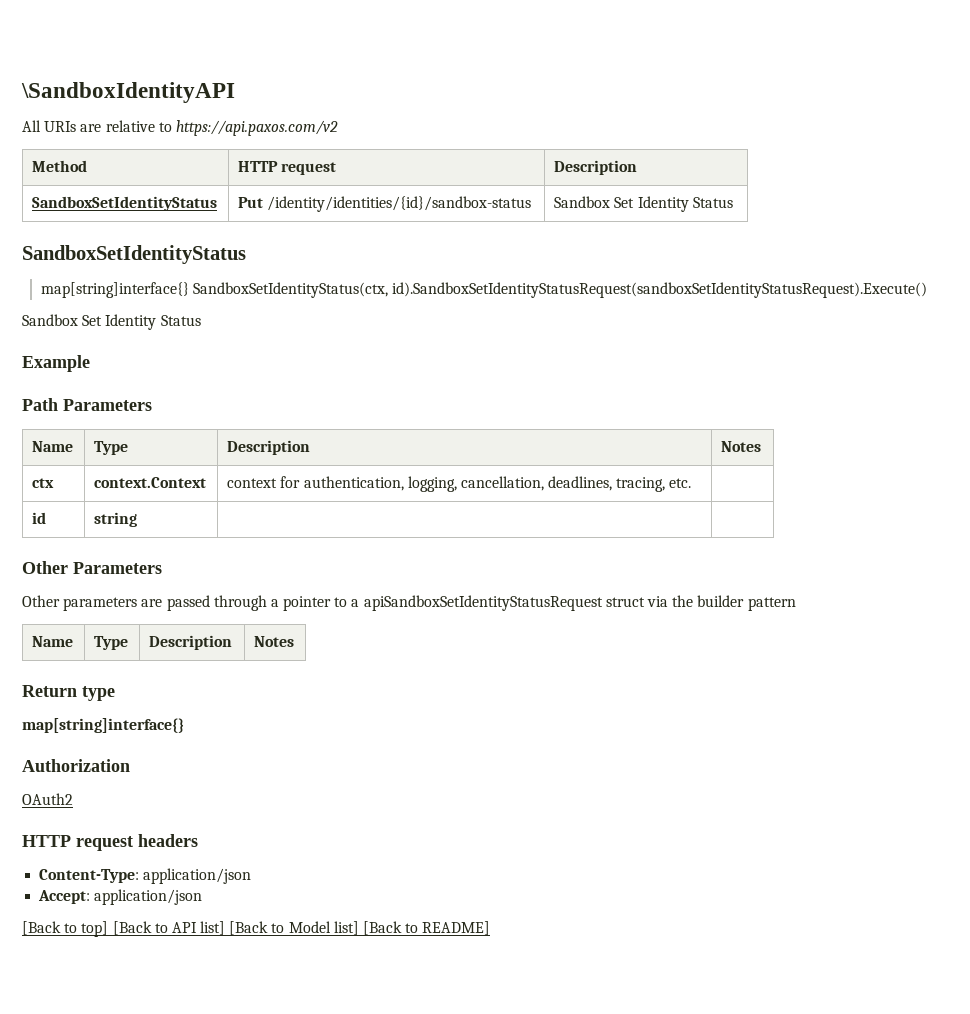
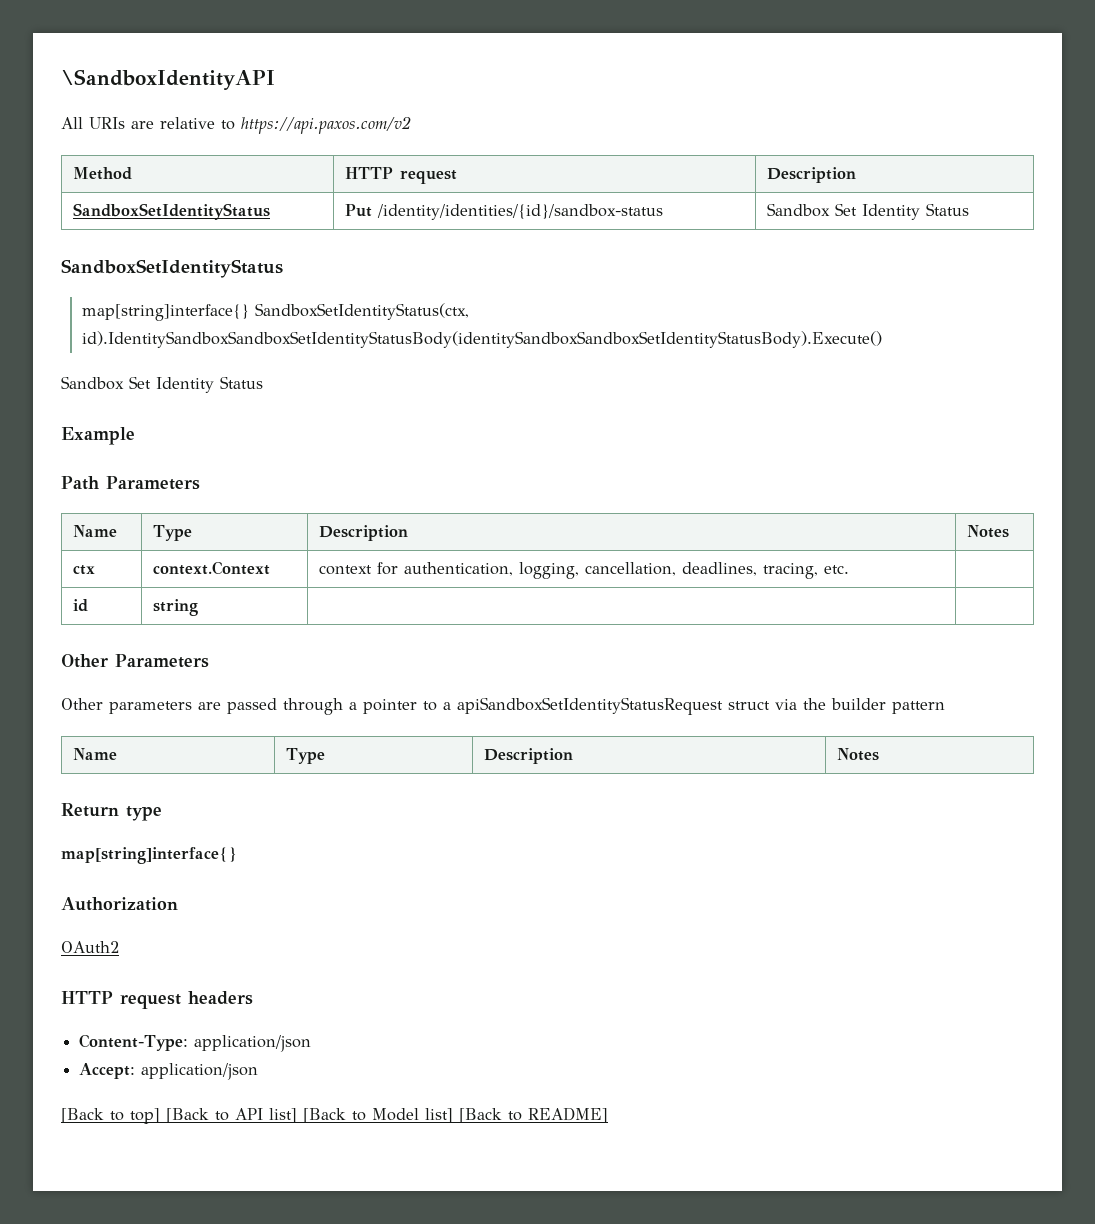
[392,282,928,298] id).SandboxSetIdentityStatusRequest(sandboxSetIdentityStatusRequest).Execute() -> [81,331,882,348] id).IdentitySandboxSandboxSetIdentityStatusBody(identitySandboxSandboxSetIdentityStatusBody).Execute()

